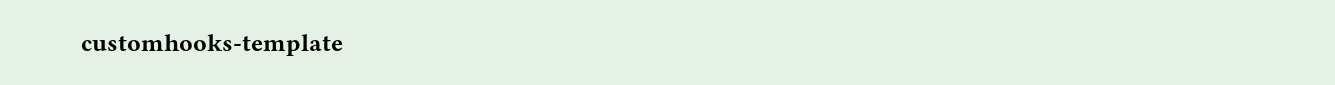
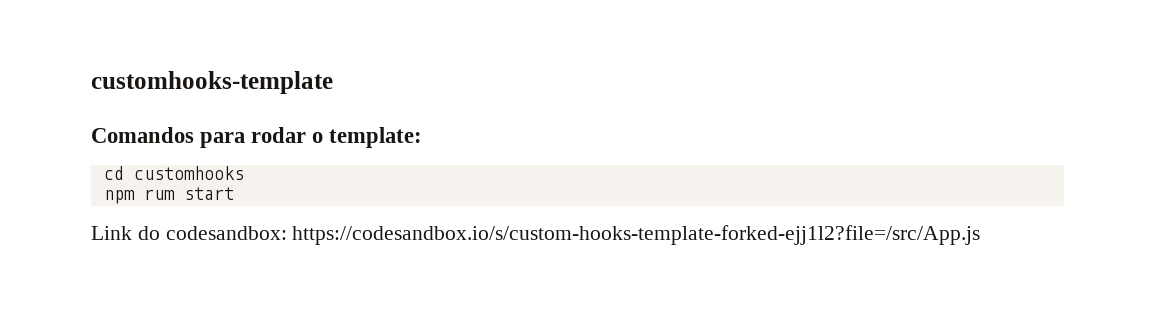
(343, 45) none -> [91,127,423,148] [103,166,244,180] [103,187,234,204] [91,225,981,245] // Comandos para rodar o template: // cd customhooks // npm rum start // Link do codesandbox: https://codesandbox.io/s/custom-hooks-template-forked-ejj1l2?file=/src/App.js

